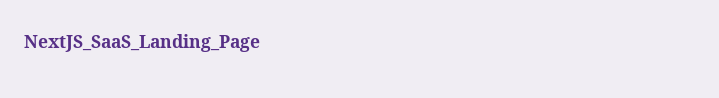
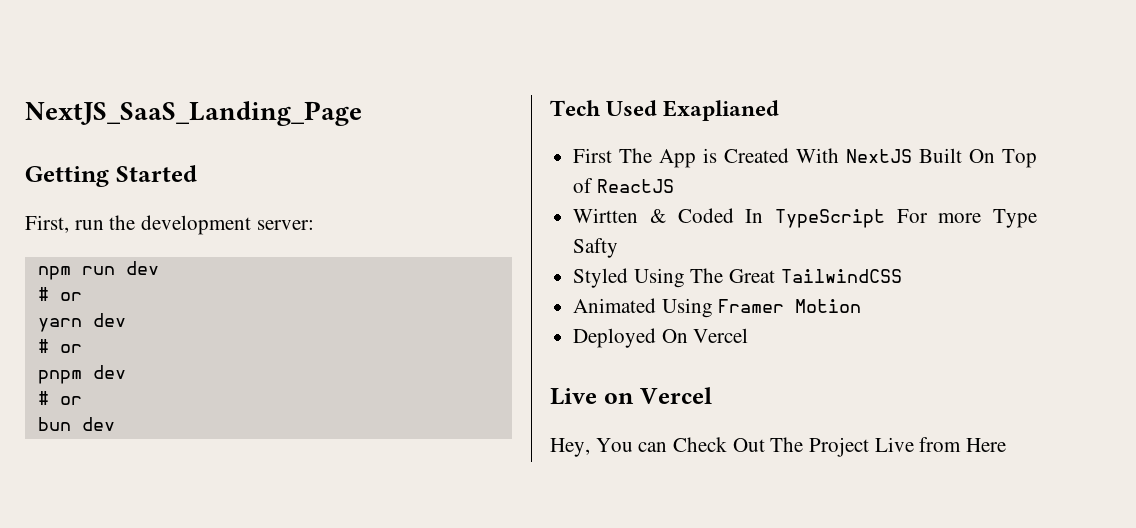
(260, 43) none -> [25,165,197,187] [25,215,314,235] [37,261,159,280] [37,287,82,301] [37,313,126,332] [37,339,82,353] [37,365,126,384] [37,391,82,405] [37,417,115,431] [550,100,780,121] [573,148,1037,168] [573,178,674,193] [573,208,1037,228] [573,238,619,258] [573,268,902,288] [573,298,862,318] [573,328,749,348] [550,387,712,405] [550,437,1007,457] // Getting Started // First, run the development server: // npm run dev // # or // yarn dev // # or // pnpm dev // # or // bun dev // Tech Used Exaplianed // First The App is Created With NextJS Built On Top of ReactJS // Wirtten & Coded In TypeScript For more Type Safty // Styled Using The Great TailwindCSS // Animated Using Framer Motion // Deployed On Vercel // Live on Vercel // Hey, You can Check Out The Project Live from Here

